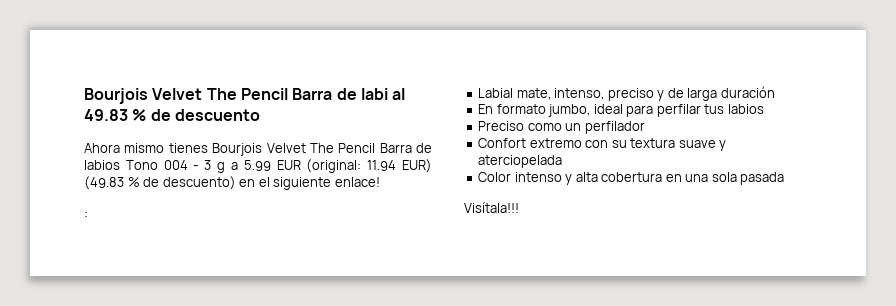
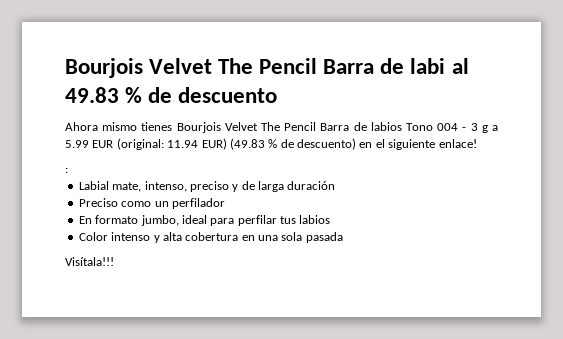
(775, 92) none -> [78,198,225,209] // Preciso como un perfilador
[478,121,645,134] [478,138,727,151] [478,155,563,168] // Preciso como un perfilador // Confort extremo con su textura suave y aterciopelada -> (331, 219) none

